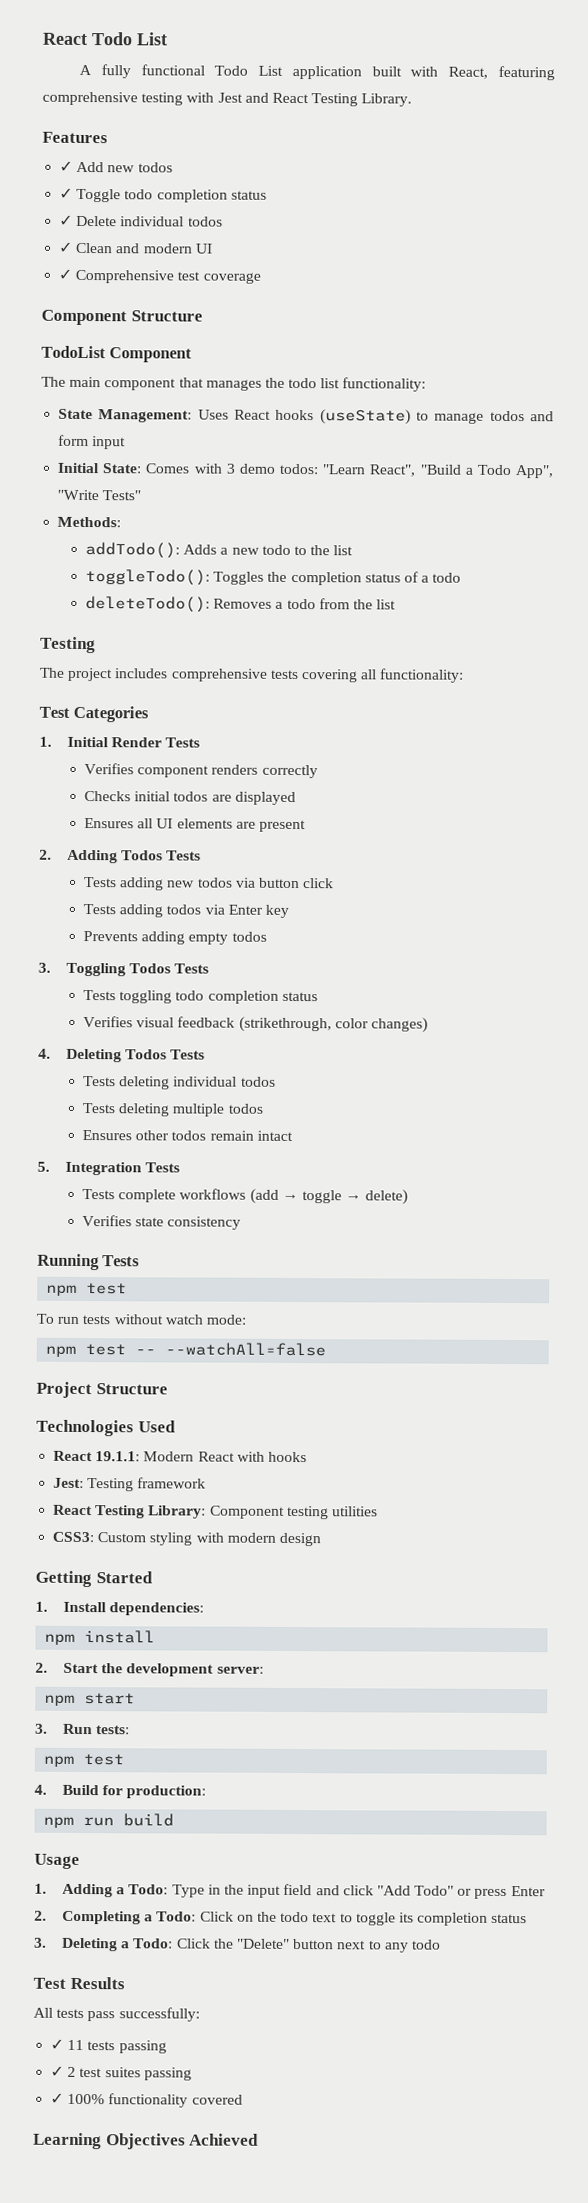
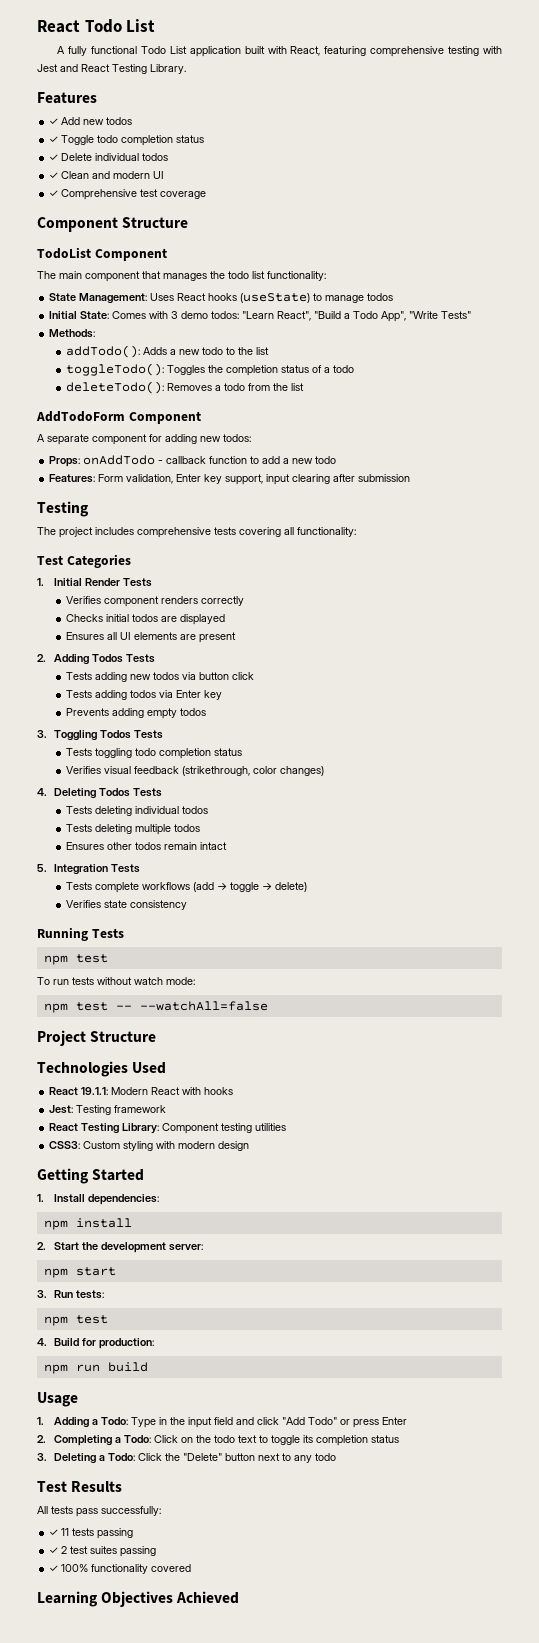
[530,411,554,422] [58,434,127,450] and form input -> (394, 297) none
(397, 604) none -> [36,411,201,424] [37,434,251,445] [49,455,337,467] [49,474,411,485] // AddTodoForm Component // A separate component for adding new todos: // Props: onAddTodo - callback function to add a new todo // Features: Form validation, Enter key support, input clearing after submission

